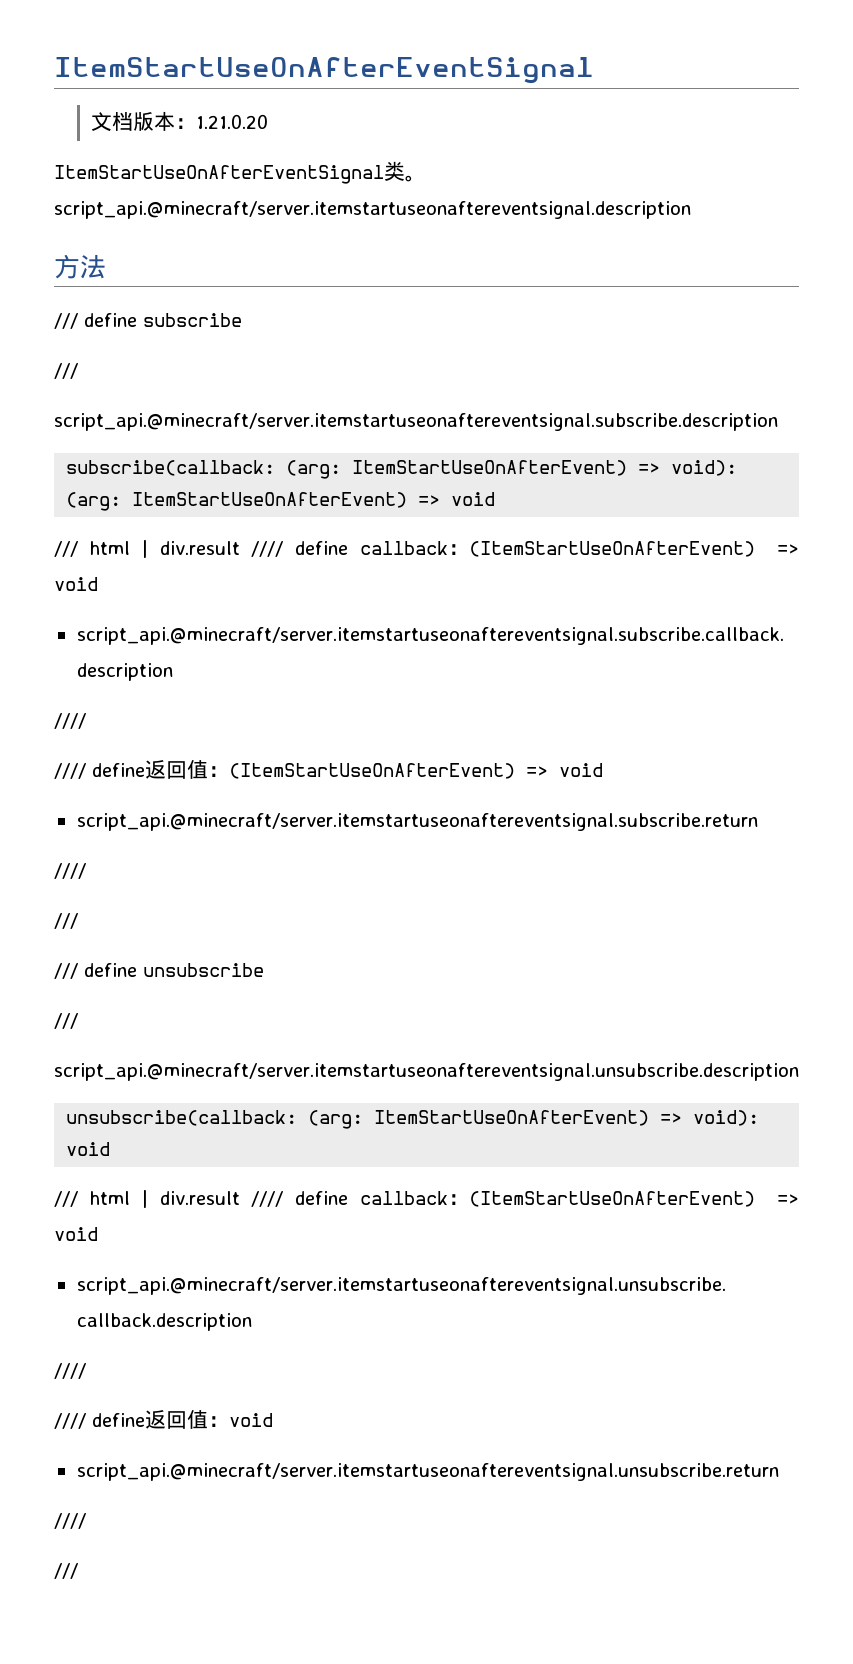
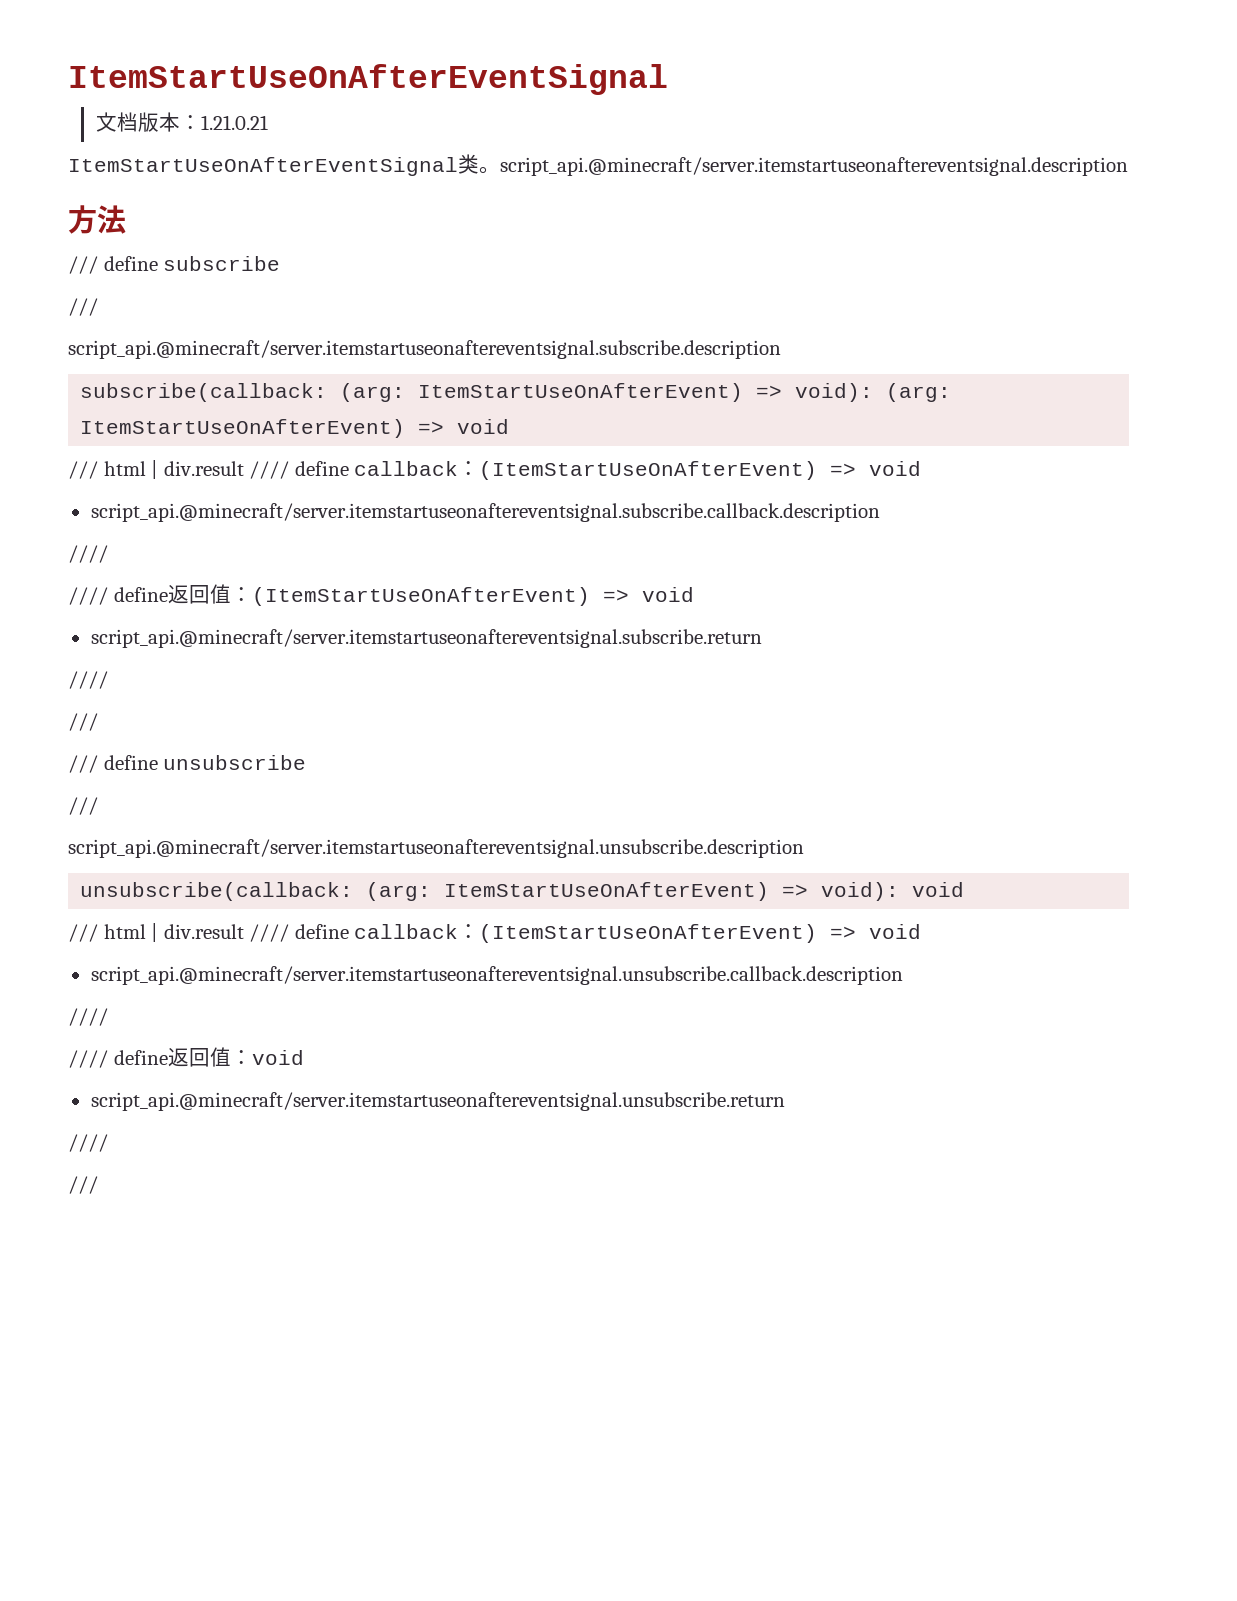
[196,114,269,129] 1.21.0.20 -> [200,115,268,130] 1.21.0.21

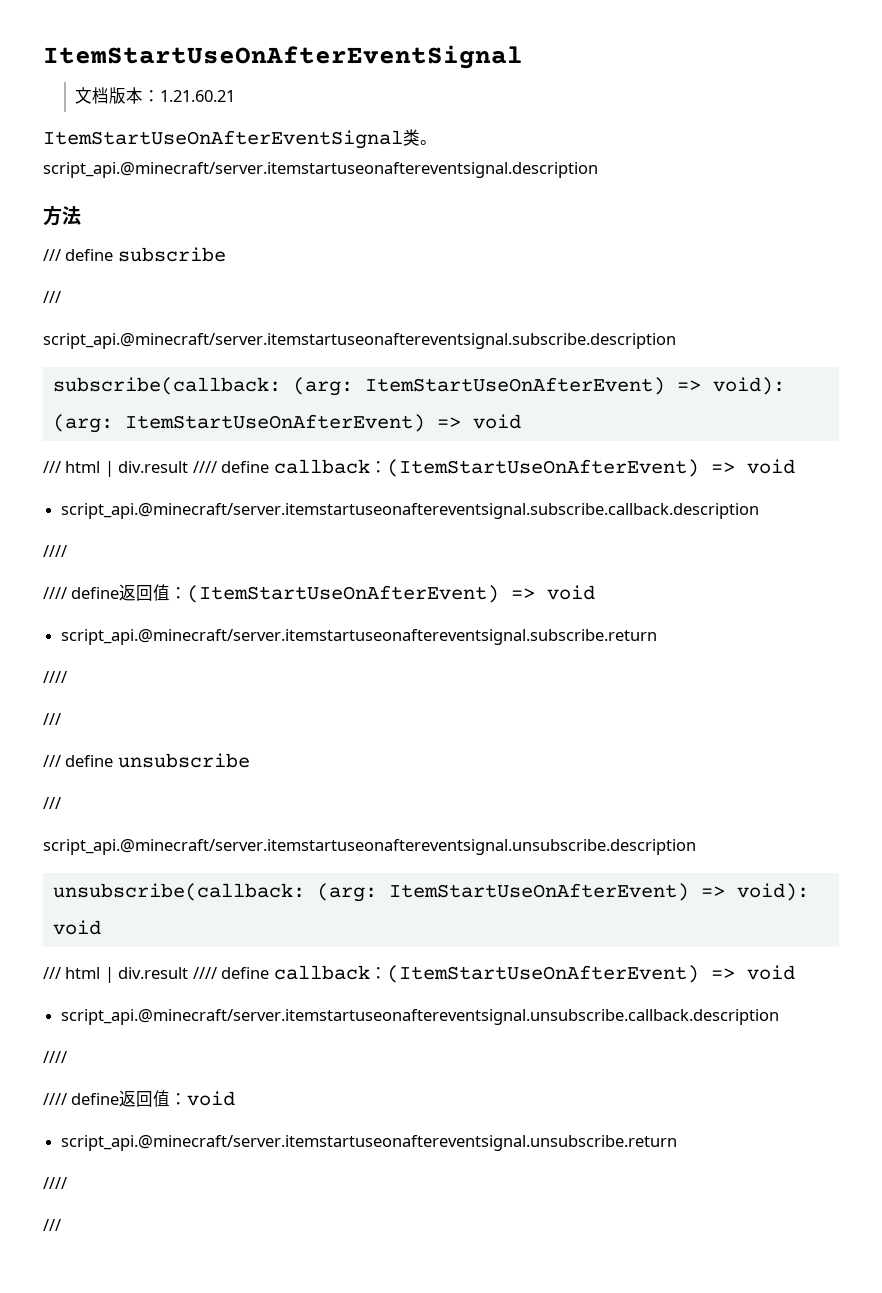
[200,115,268,130] 1.21.0.21 -> [160,90,236,102] 1.21.60.21

